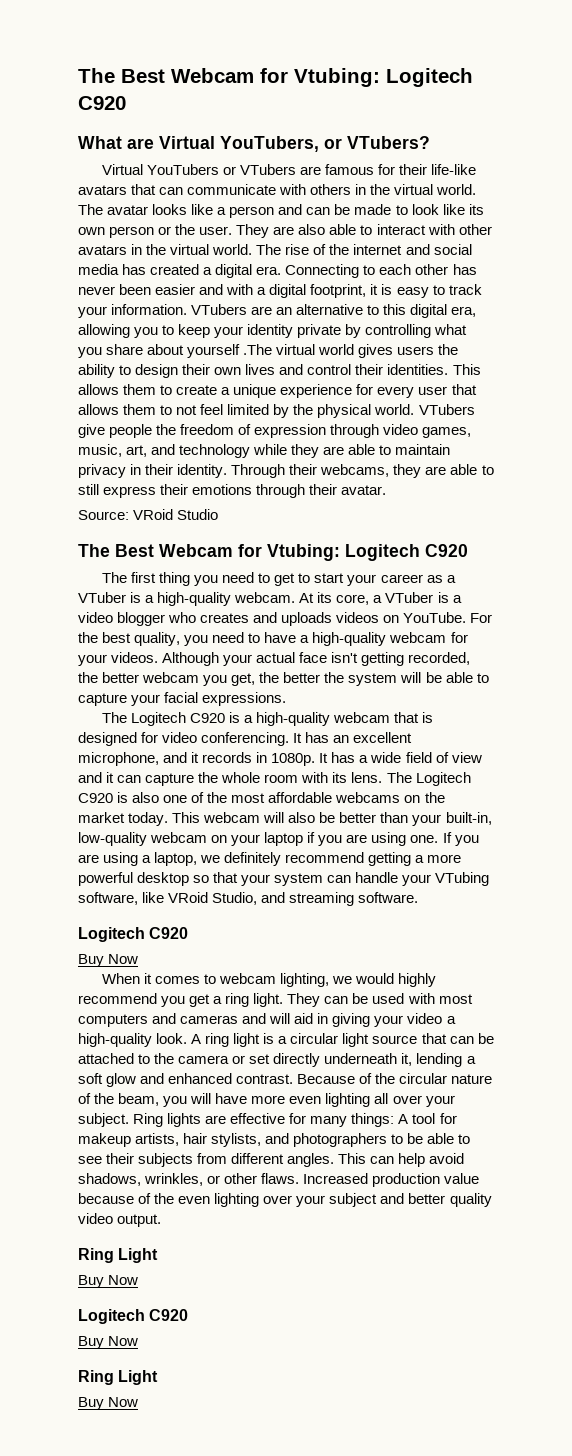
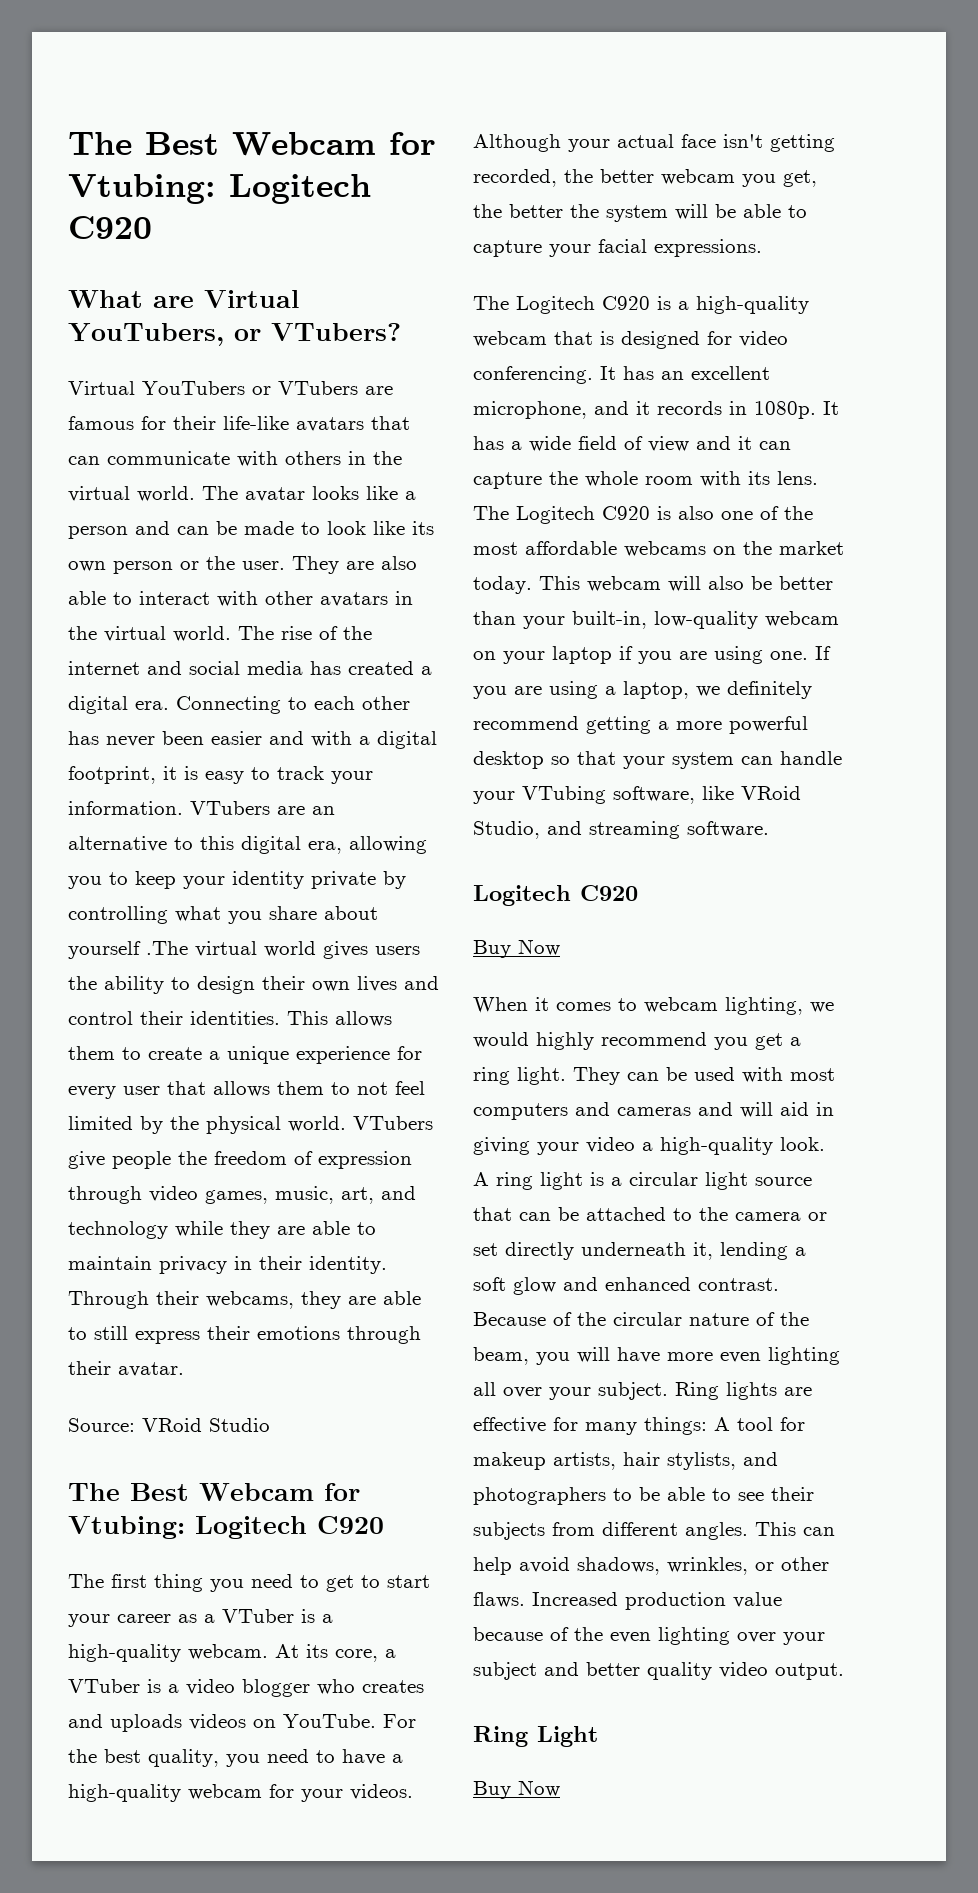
[78,1309,189,1324] [78,1336,139,1349] [78,1370,159,1385] [78,1397,139,1410] // Logitech C920 // Buy Now // Ring Light // Buy Now -> (560, 1788) none

